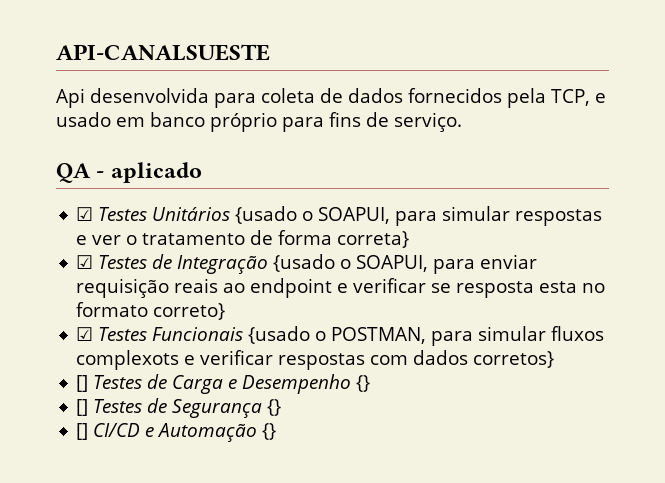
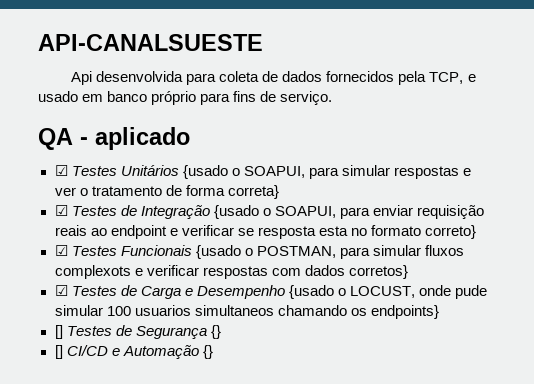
[76,375,89,392] [] -> [54,285,68,296] ☑
[356,375,371,392] {} -> [288,285,488,299] [54,305,439,319] {usado o LOCUST, onde pude simular 100 usuarios simultaneos chamando os endpoints}

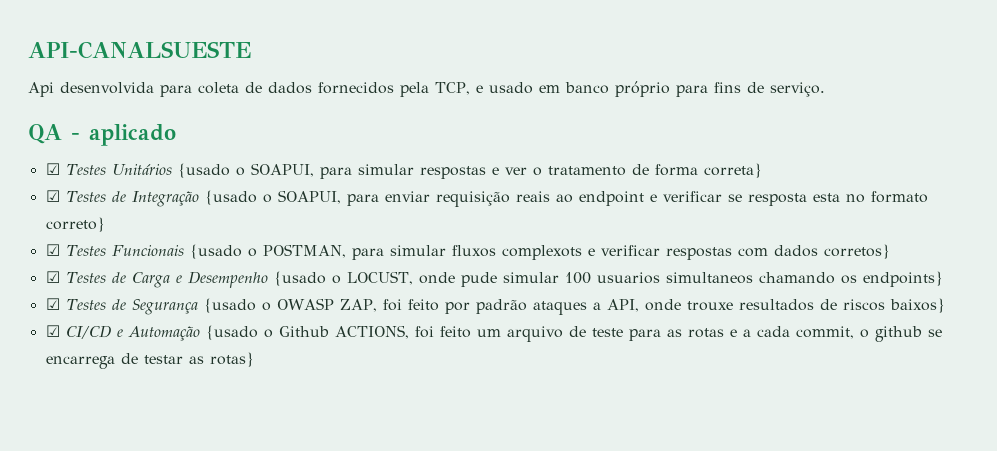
[54,325,63,339] [] -> [45,298,60,310] ☑
[210,325,221,339] [54,345,213,359] {} // [] CI/CD e Automação {} -> [203,298,945,315] [45,325,942,342] [45,352,254,369] {usado o OWASP ZAP, foi feito por padrão ataques a API, onde trouxe resultados de riscos baixos} // ☑ CI/CD e Automação {usado o Github ACTIONS, foi feito um arquivo de teste para as rotas e a cada commit, o github se encarrega de testar as rotas}

